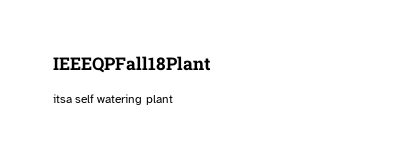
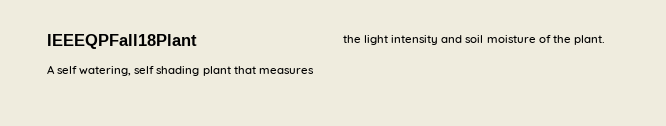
[53,94,173,105] itsa self watering plant -> [47,65,314,76] [343,35,605,45] A self watering, self shading plant that measures the light intensity and soil moisture of the plant.

